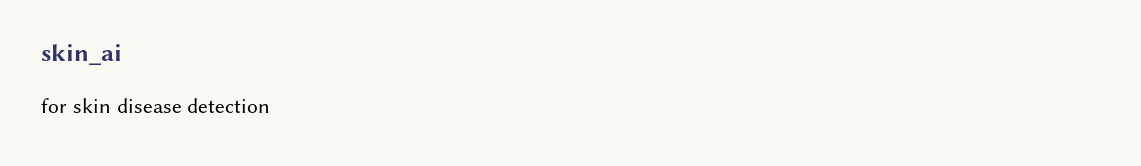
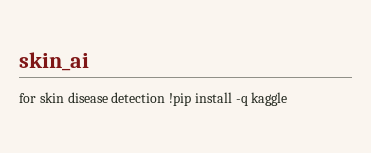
(271, 105) none -> [169,92,288,106] !pip install -q kaggle

